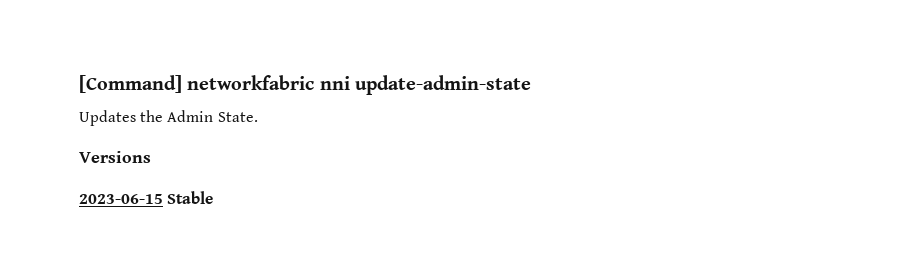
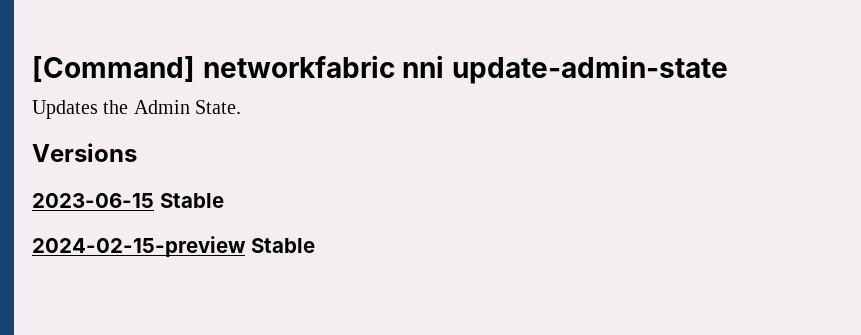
(214, 197) none -> [32,236,315,257] // 2024-02-15-preview Stable

